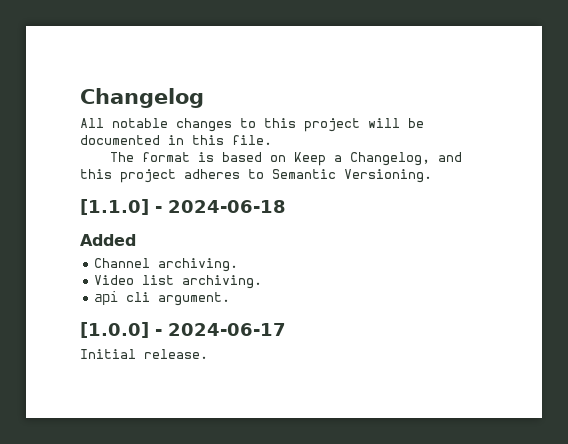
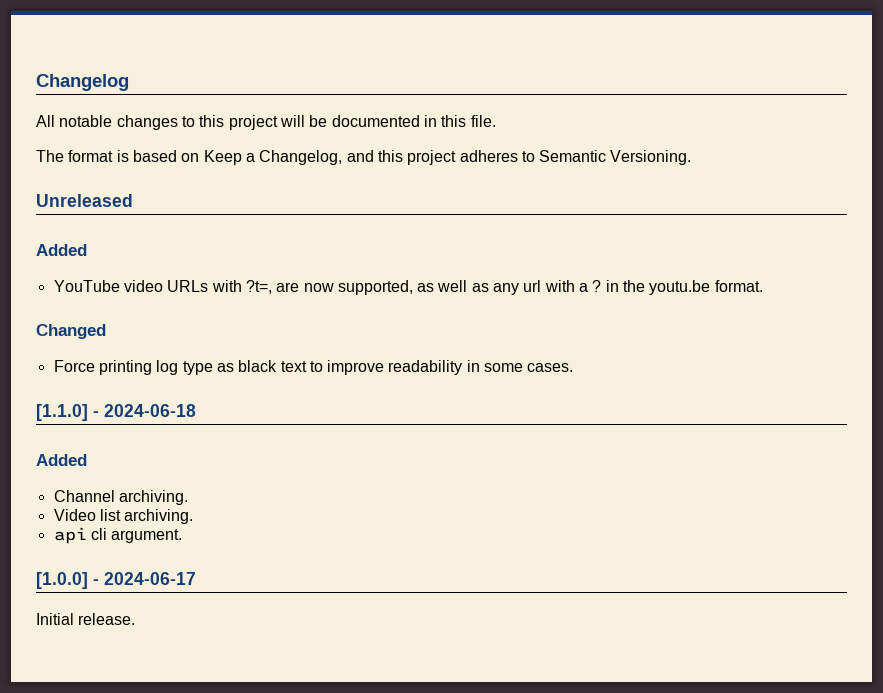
(432, 176) none -> [36,194,133,207] [36,244,87,256] [53,280,763,295] [36,324,106,339] [53,360,574,375] // Unreleased // Added // YouTube video URLs with ?t=, are now supported, as well as any url with a ? in the youtu.be format. // Changed // Force printing log type as black text to improve readability in some cases.

